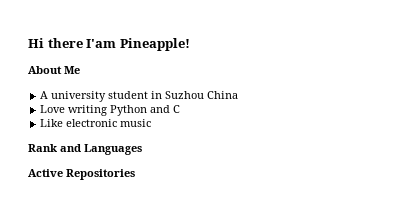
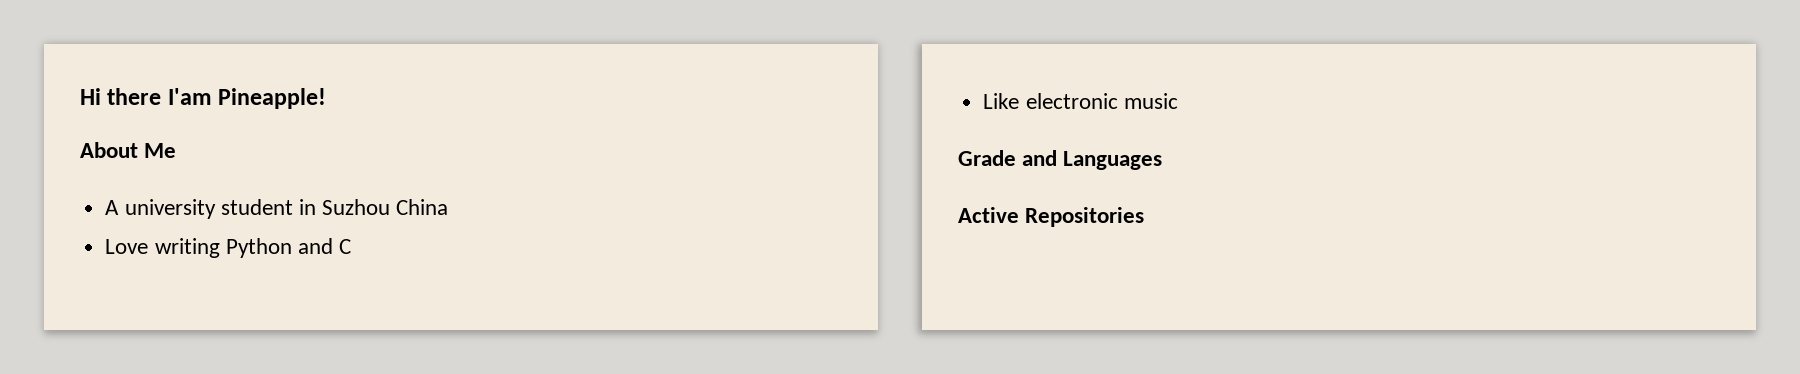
[28,144,57,152] Rank -> [958,150,1016,166] Grade

